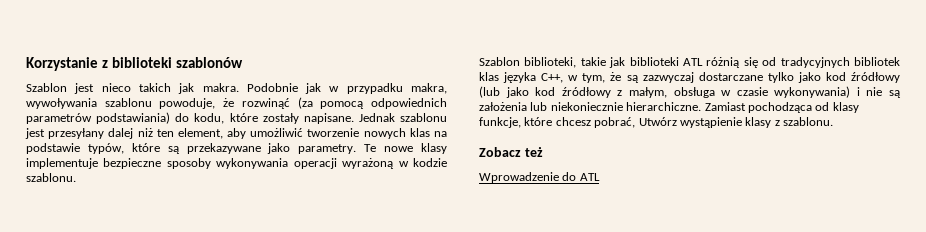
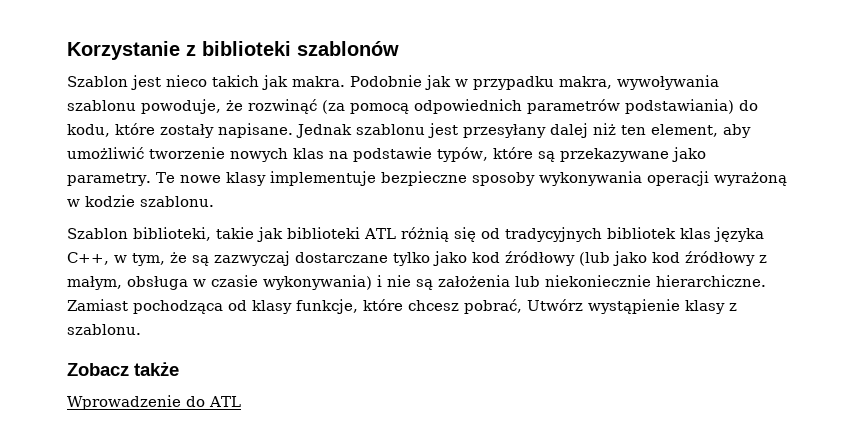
[524,147,543,157] też -> [134,362,179,376] także

